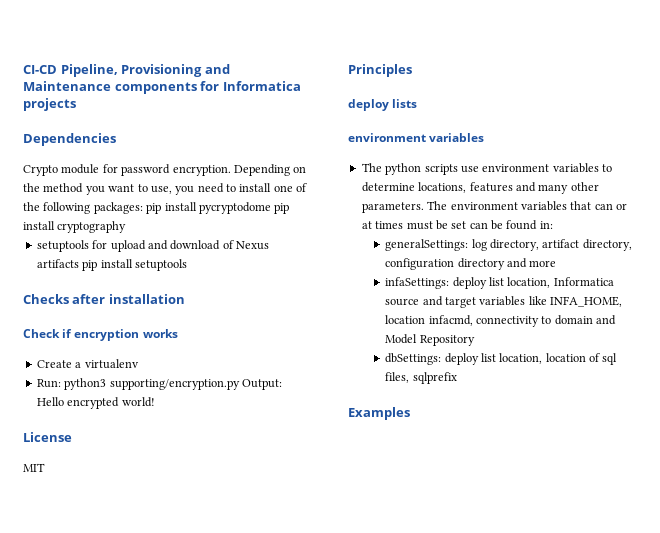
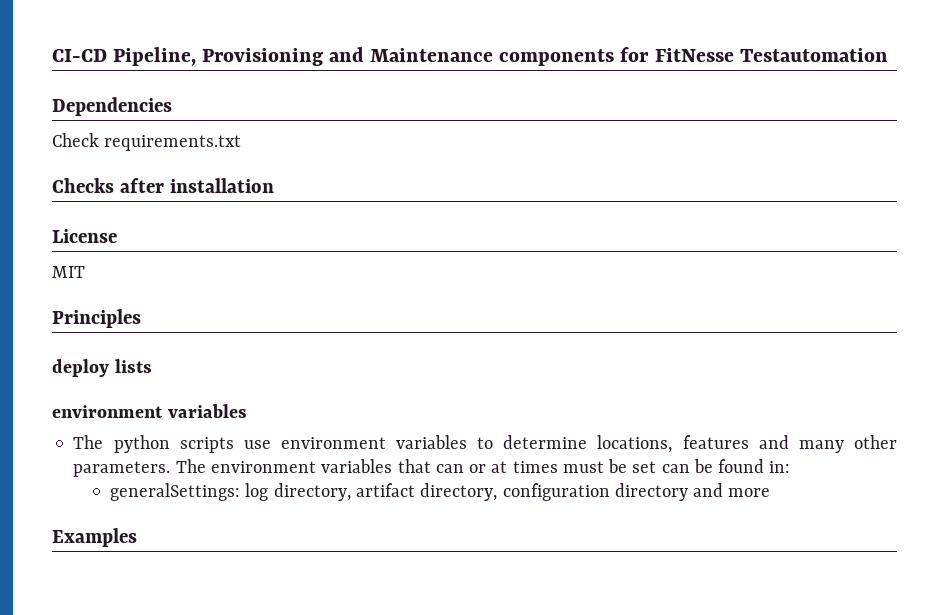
[222,81,301,91] [23,98,76,111] Informatica projects -> [654,48,888,62] FitNesse Testautomation
[23,164,307,176] [23,183,308,195] [23,202,290,214] [23,221,127,233] [36,240,269,252] [36,259,187,271] [23,294,185,304] [23,329,178,341] [36,359,139,369] [36,378,282,390] [36,397,155,409] Crypto module for password encryption. Depending on the method you want to use, you need to install one of the following packages: pip install pycryptodome pip install cryptography // setuptools for upload and download of Nexus artifacts pip install setuptools // Checks after installation // Check if encryption works // Create a virtualenv // Run: python3 supporting/encryption.py Output: Hello encrypted world! -> [52,133,242,151] [52,178,274,193] Check requirements.txt // Checks after installation
[385,277,614,289] [385,296,623,308] [385,315,617,327] [385,334,475,346] [385,353,618,365] [385,372,457,384] // infaSettings: deploy list location, Informatica source and target variables like INFA_HOME, location infacmd, connectivity to domain and Model Repository // dbSettings: deploy list location, location of sql files, sqlprefix -> (771, 492) none

